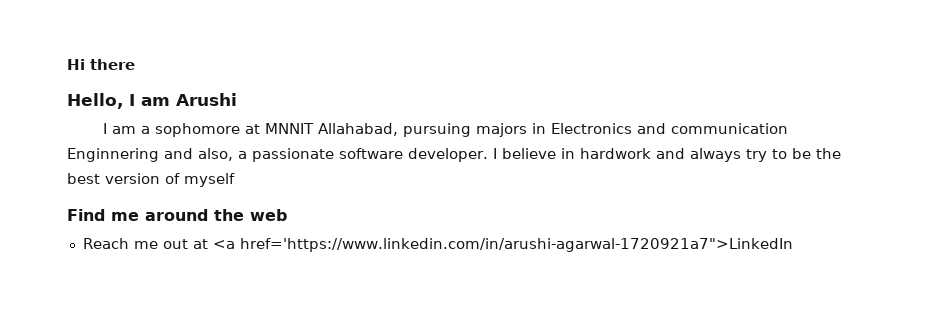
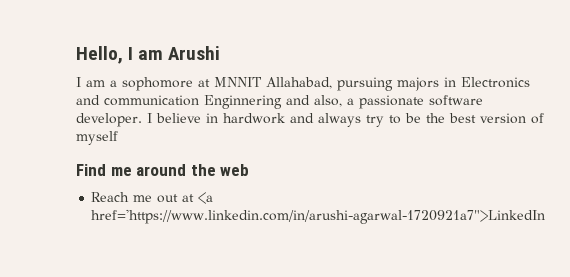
[67,59,135,70] Hi there // -> (76, 55) none

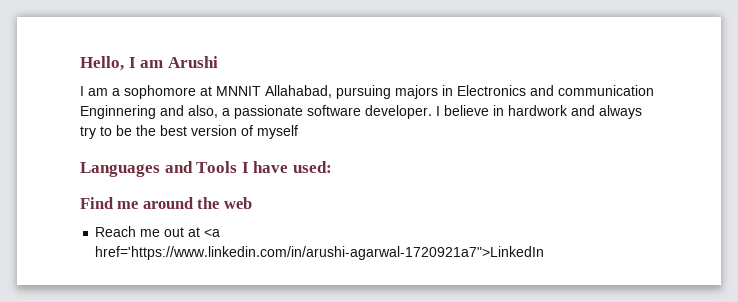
(118, 138) none -> [80,161,332,177] // Languages and Tools I have used:

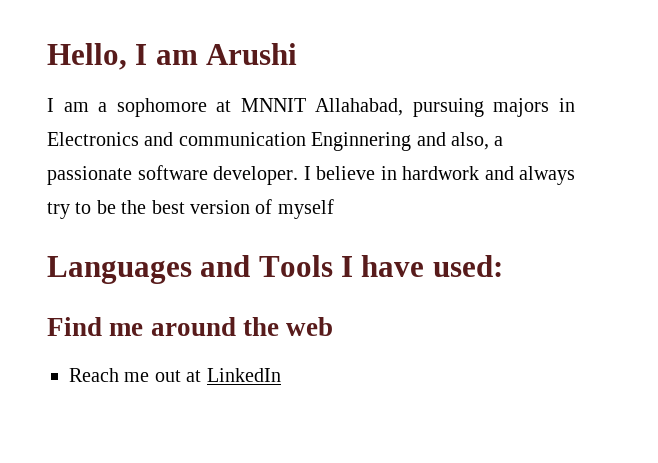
[204,228,221,237] [95,246,545,260] <a href='https://www.linkedin.com/in/arushi-agarwal-1720921a7">LinkedIn -> [206,368,281,382] LinkedIn

